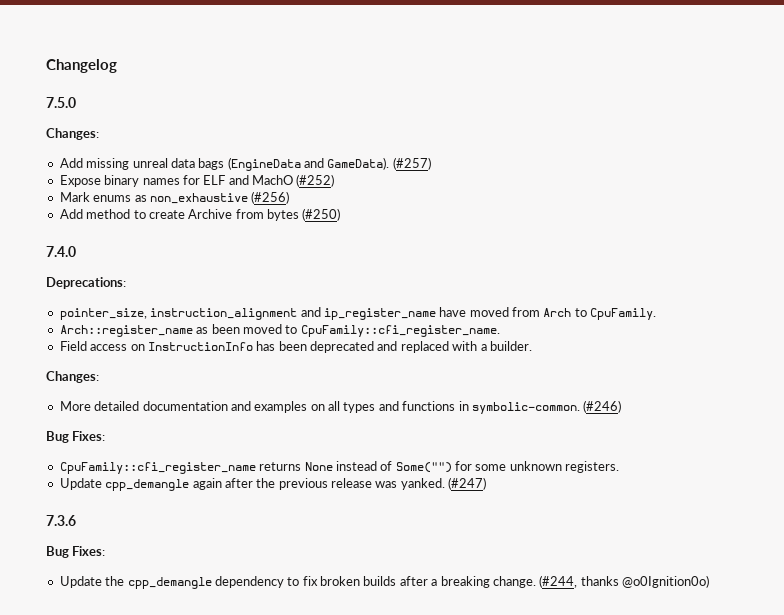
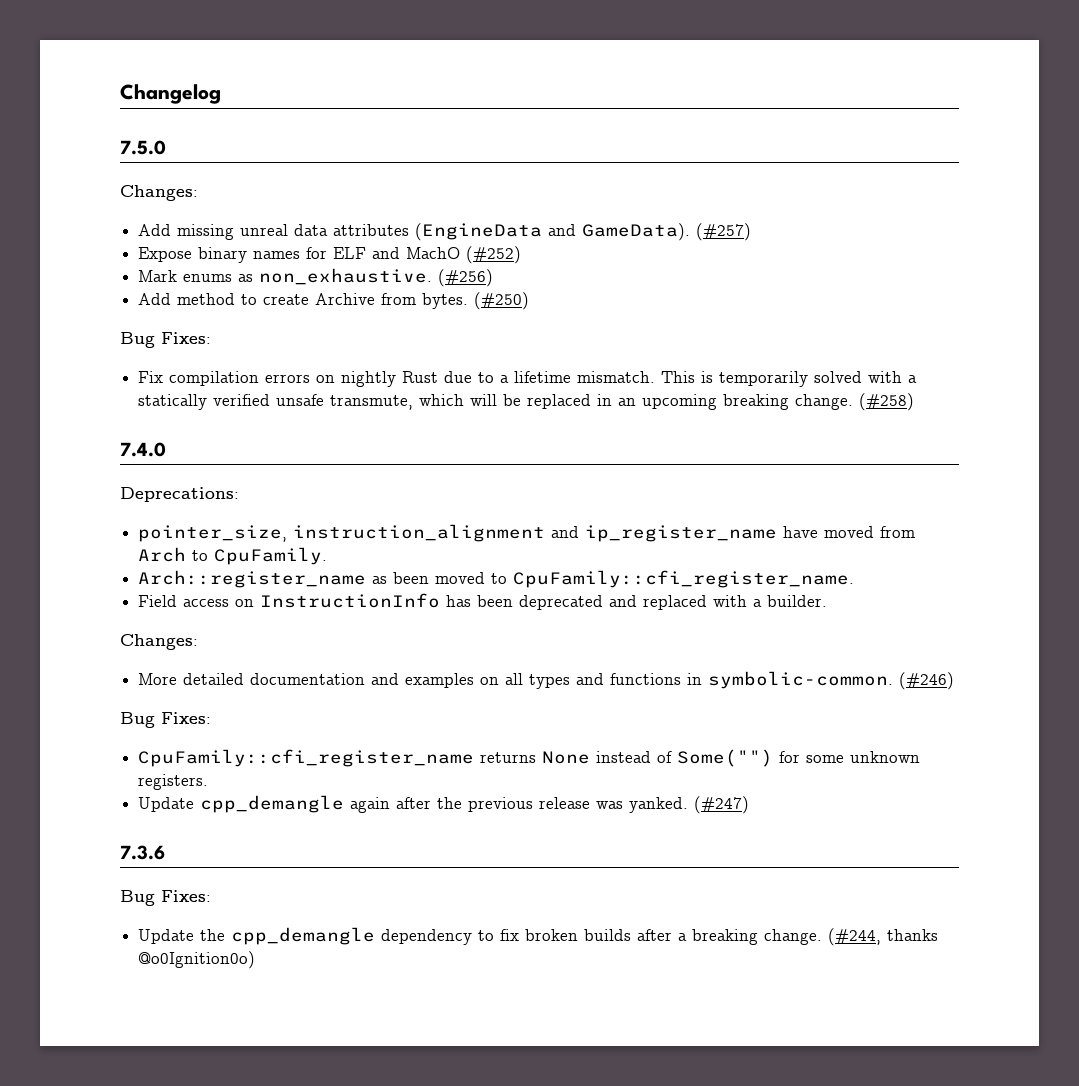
[198,158,225,170] bags -> [333,224,410,236] attributes
[149,193,248,204] non_exhaustive -> [259,268,433,285] non_exhaustive.
[267,209,299,221] bytes -> [422,293,469,309] bytes.
(341, 214) none -> [120,332,211,348] [138,371,918,387] [138,393,915,411] // Bug Fixes: // Fix compilation errors on nightly Rust due to a lifetime mismatch. This is temporarily solved with a statically verified unsafe transmute, which will be replaced in an upcoming breaking change. (#258)

